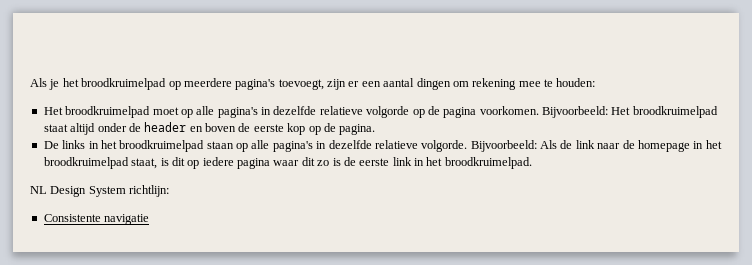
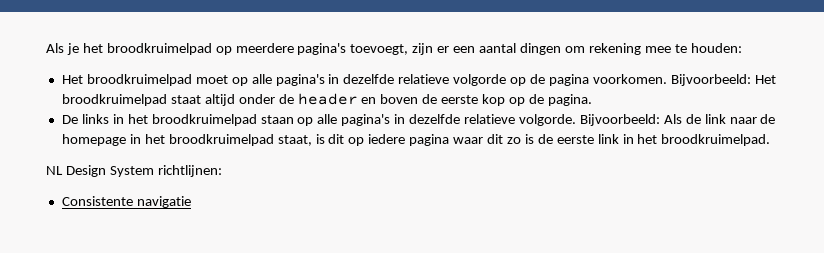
[129,185,170,197] richtlijn: -> [157,165,222,177] richtlijnen:

